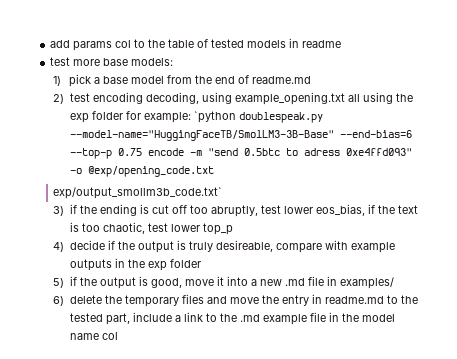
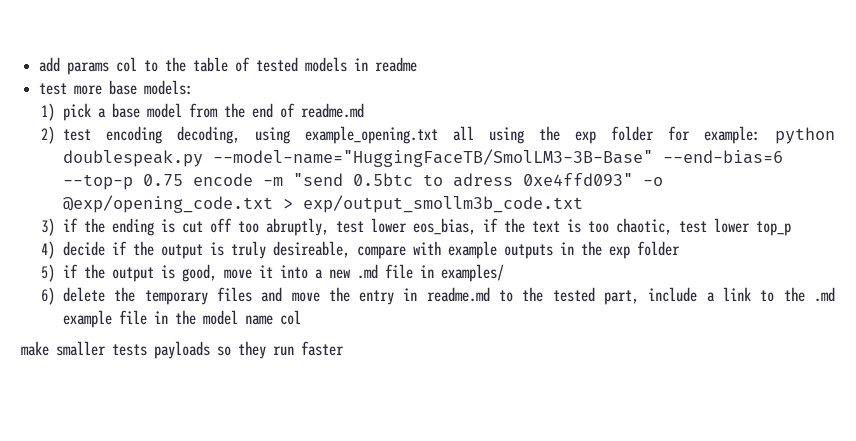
[193,111,236,123] `python -> [775,127,836,144] python
[53,187,223,199] // exp/output_smollm3b_code.txt` -> [282,195,583,213] > exp/output_smollm3b_code.txt
(118, 336) none -> [21,341,344,359] // make smaller tests payloads so they run faster

